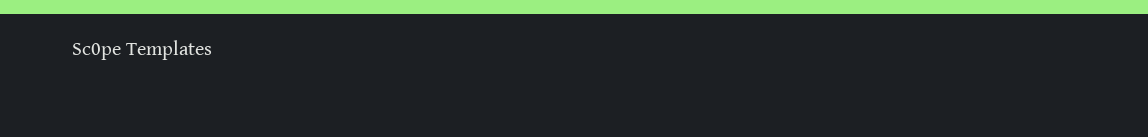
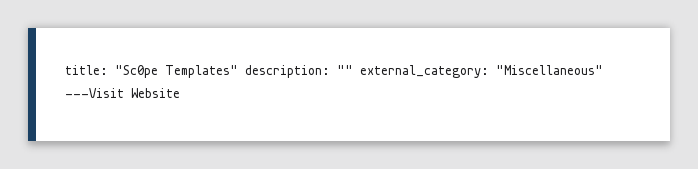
[72,40,213,60] Sc0pe Templates -> [65,65,603,78] [65,88,180,98] title: "Sc0pe Templates" description: "" external_category: "Miscellaneous" ---Visit Website

